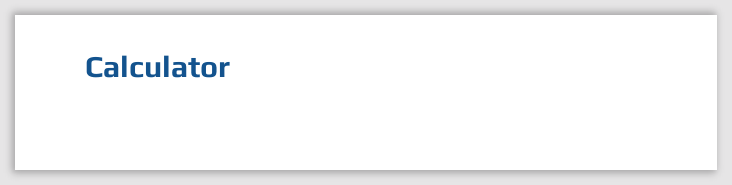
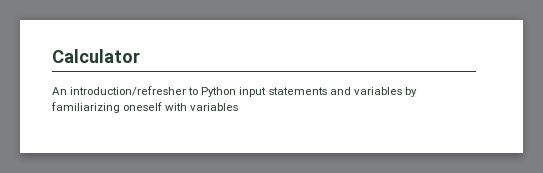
(230, 66) none -> [52,86,417,97] [51,102,239,113] // An introduction/refresher to Python input statements and variables by familiarizing oneself with variables

